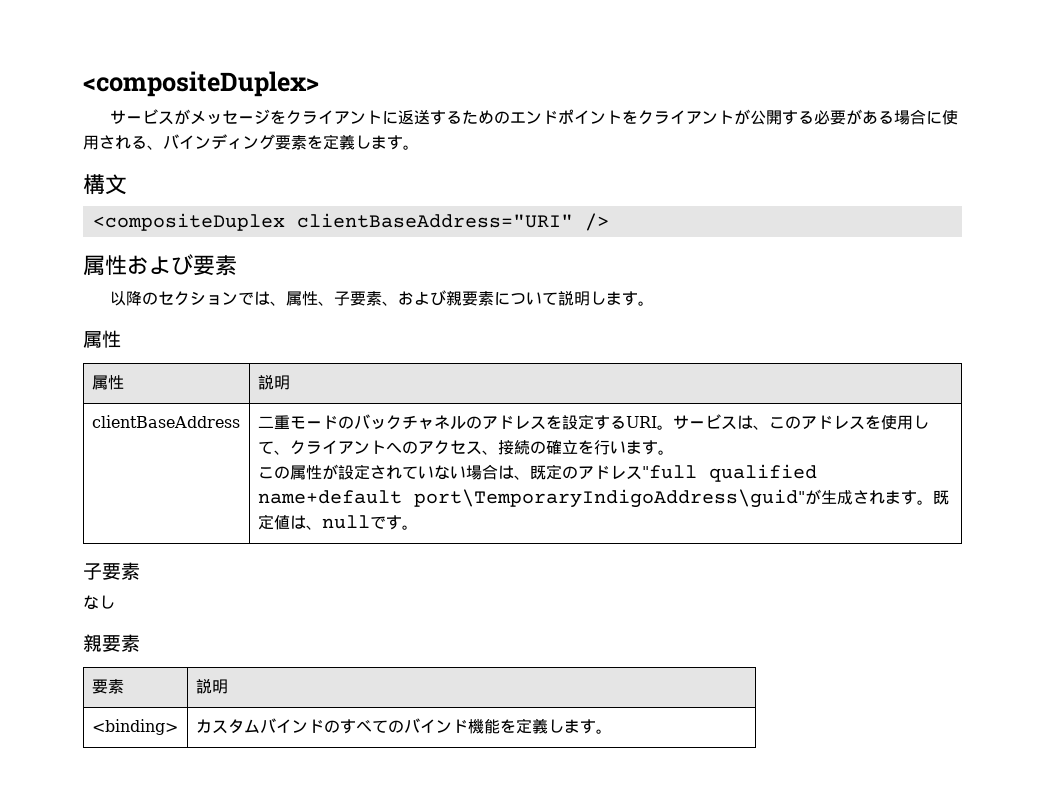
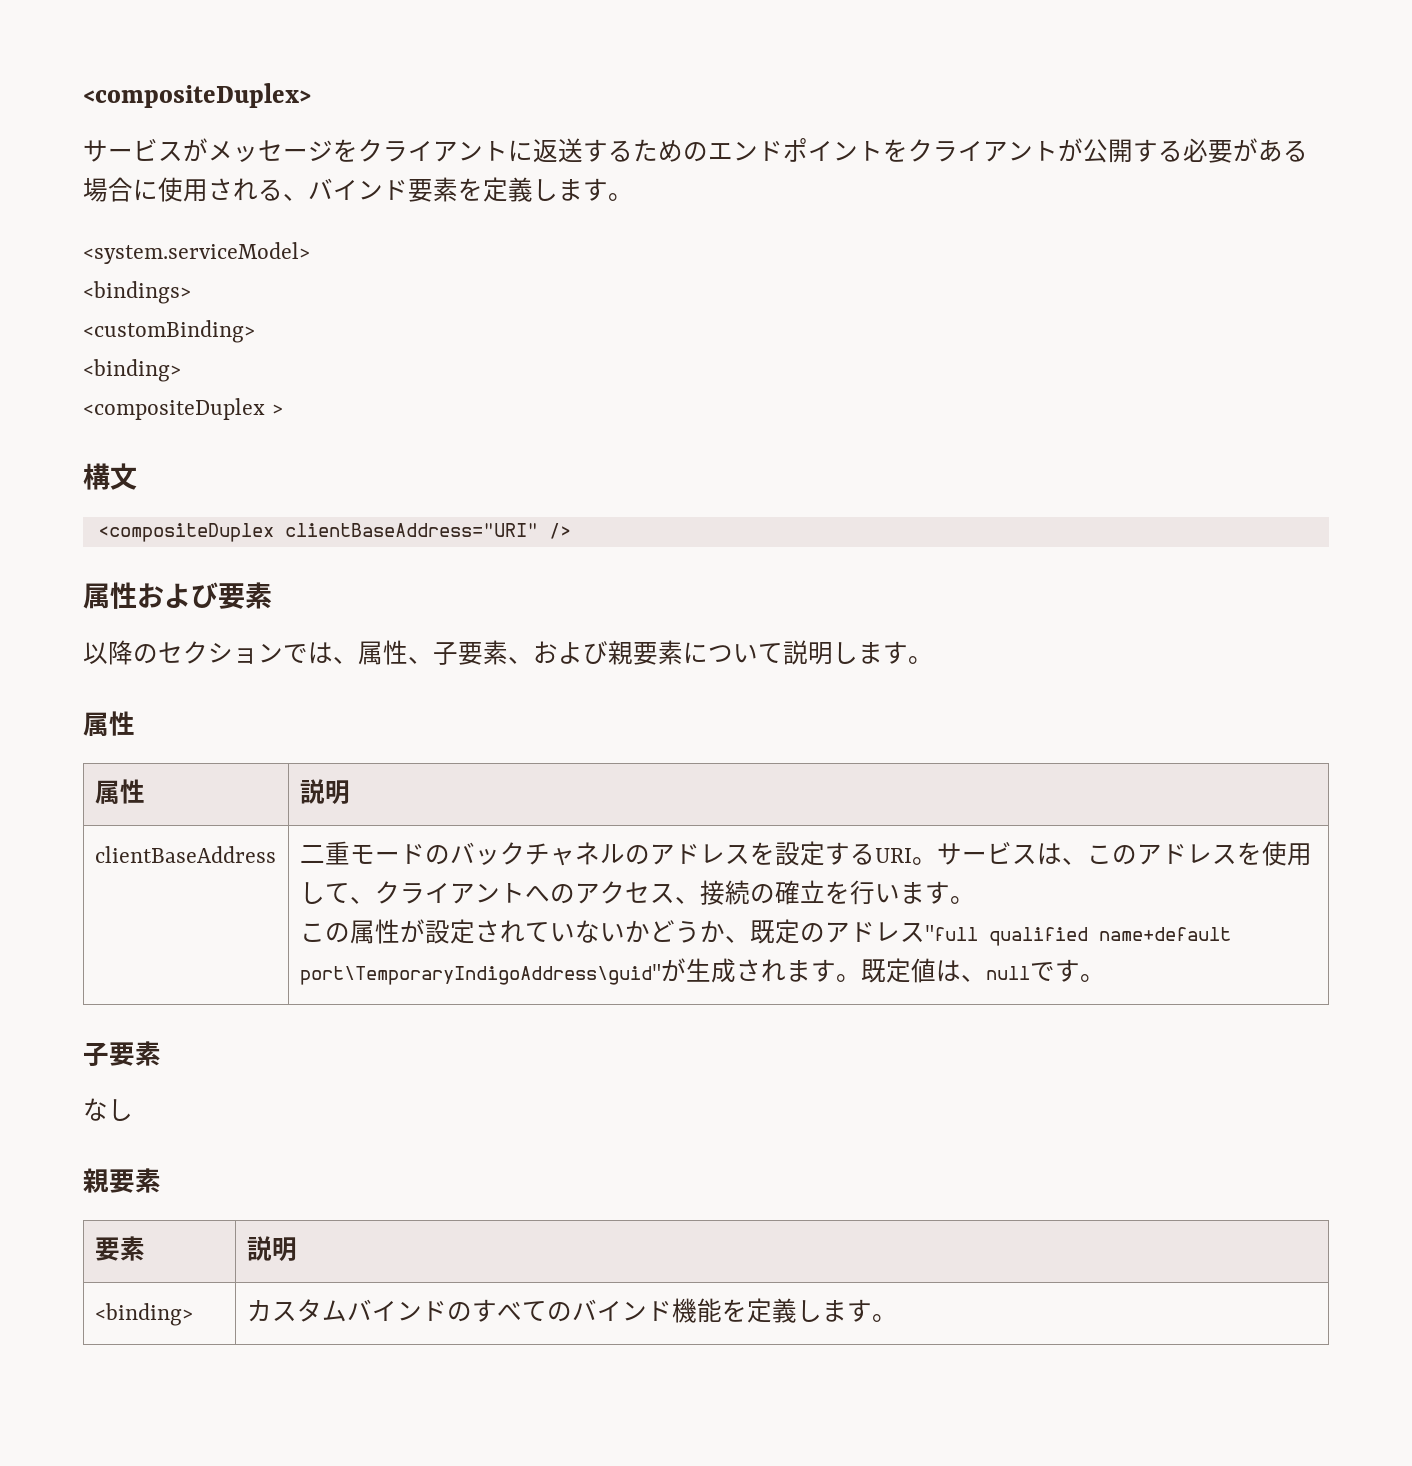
[211,134,275,150] ディング -> [383,180,408,200] ド
(419, 147) none -> [83,242,310,264] [83,281,191,304] [83,320,255,343] [83,359,181,382] [83,398,283,420] // <system.serviceModel> // <bindings> // <customBinding> // <binding> // <compositeDuplex >
[465,464,514,480] 場合は -> [624,920,725,943] かどうか

